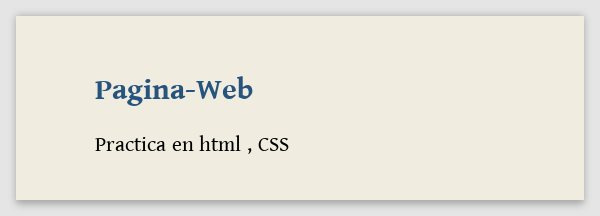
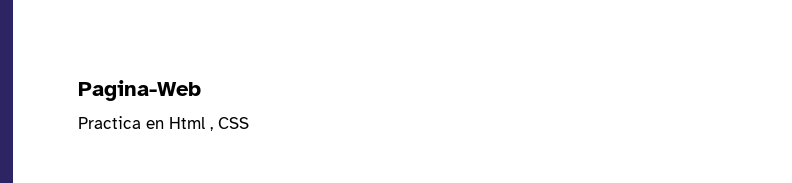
[199,135,242,151] html -> [169,117,205,129] Html

